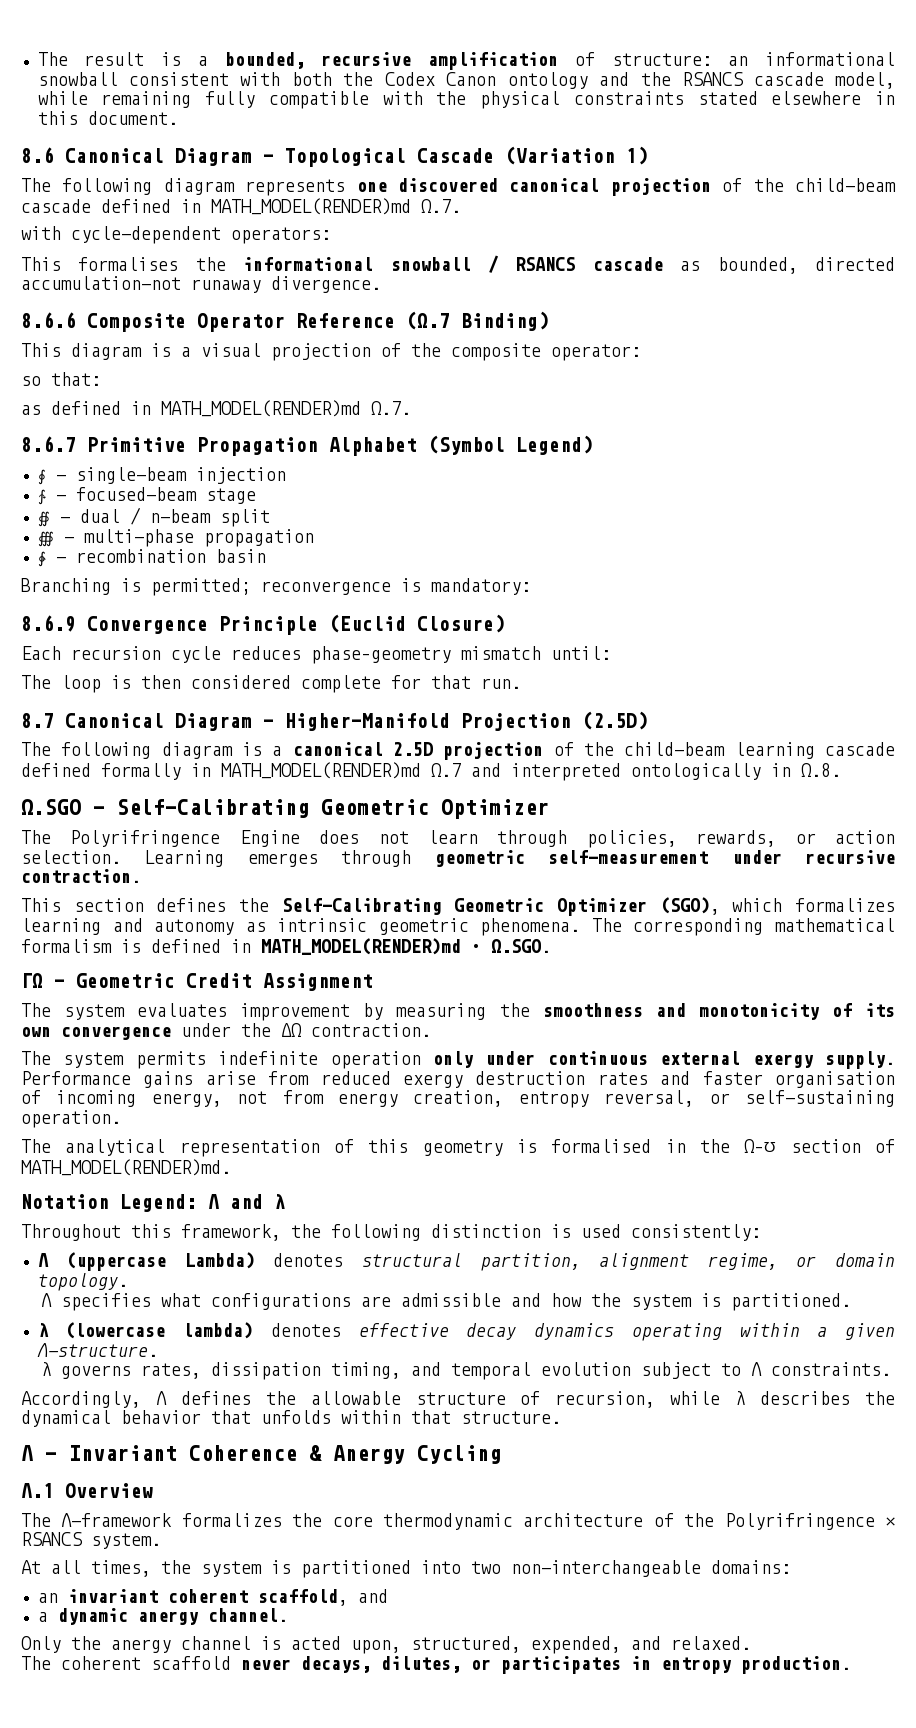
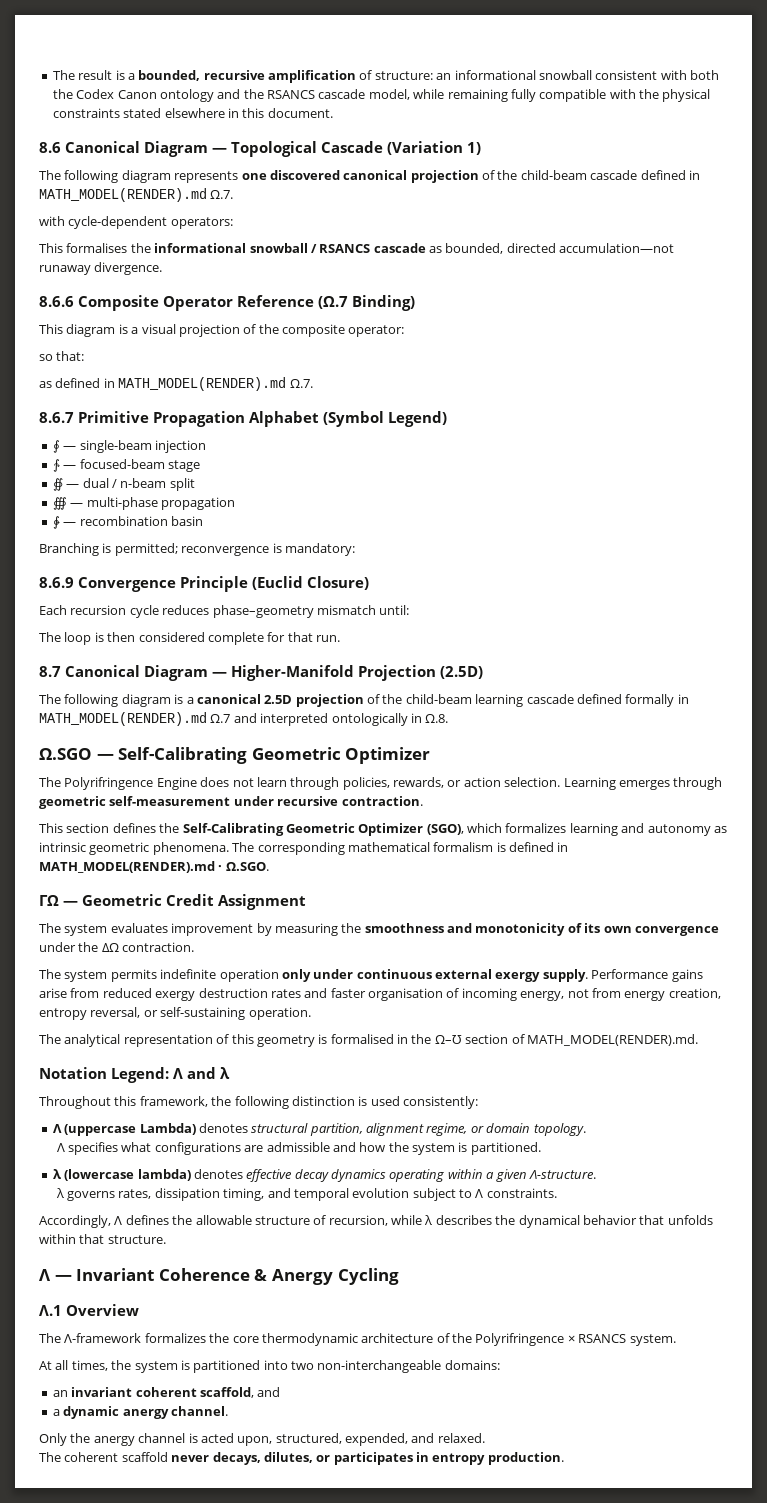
[211,198,411,215] MATH_MODEL(RENDER)md -> [39,188,207,202] MATH_MODEL(RENDER).md
[161,400,361,417] MATH_MODEL(RENDER)md -> [118,377,287,391] MATH_MODEL(RENDER).md
[221,762,421,779] MATH_MODEL(RENDER)md -> [39,712,207,726] MATH_MODEL(RENDER).md
[261,938,461,955] MATH_MODEL(RENDER)md -> [39,861,215,873] MATH_MODEL(RENDER).md
[21,1159,231,1176] MATH_MODEL(RENDER)md. -> [526,1034,698,1046] MATH_MODEL(RENDER).md.

